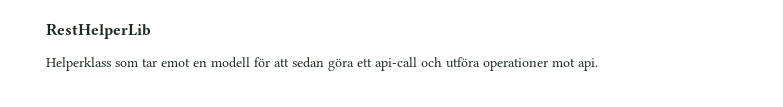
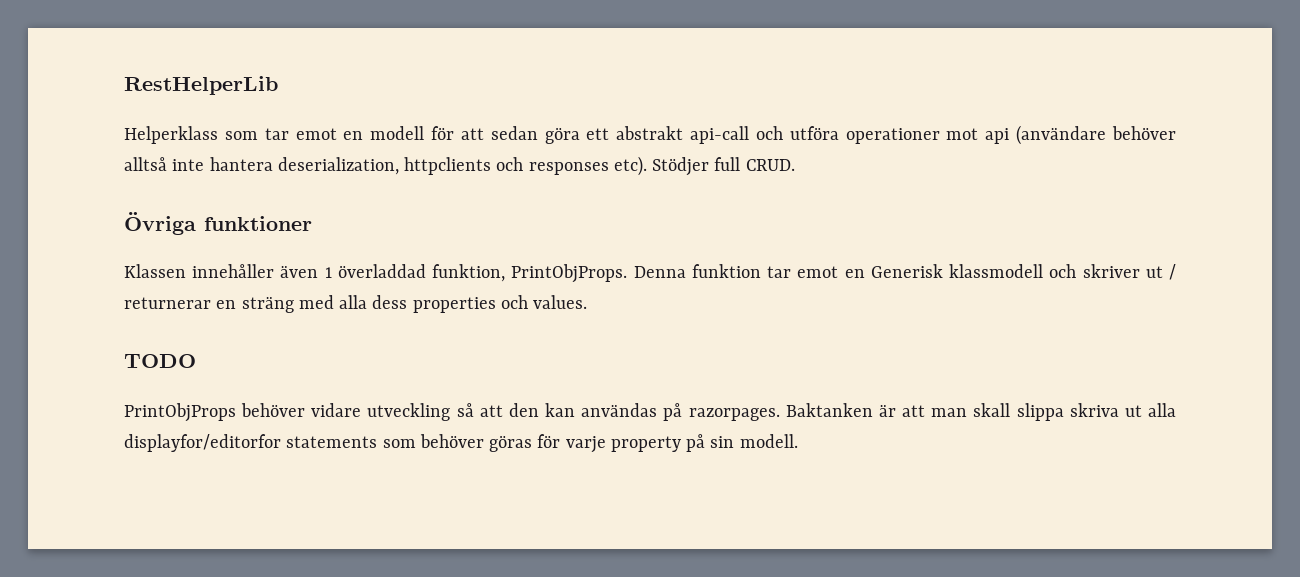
(372, 62) none -> [616,126,684,140] abstrakt
[578,58,598,71] api. -> [985,125,1177,145] [124,156,795,176] [124,212,312,235] [124,264,1177,283] [124,295,588,313] [124,354,196,368] [124,403,1176,422] [124,434,798,453] api (användare behöver alltså inte hantera deserialization, httpclients och responses etc). Stödjer full CRUD. // Övriga funktioner // Klassen innehåller även 1 överladdad funktion, PrintObjProps. Denna funktion tar emot en Generisk klassmodell och skriver ut / returnerar en sträng med alla dess properties och values. // TODO // PrintObjProps behöver vidare utveckling så att den kan användas på razorpages. Baktanken är att man skall slippa skriva ut alla displayfor/editorfor statements som behöver göras för varje property på sin modell.

